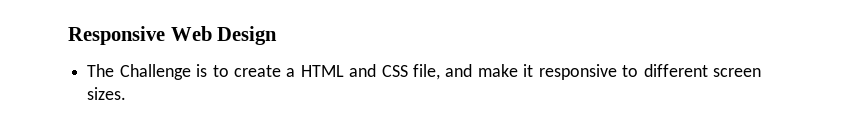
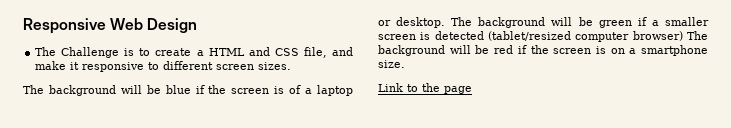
(127, 93) none -> [23,85,354,96] [378,17,709,28] [378,31,708,42] [378,45,708,56] [378,60,405,68] [378,83,472,94] // The background will be blue if the screen is of a laptop or desktop. The background will be green if a smaller screen is detected (tablet/resized computer browser) The background will be red if the screen is on a smartphone size. // Link to the page

